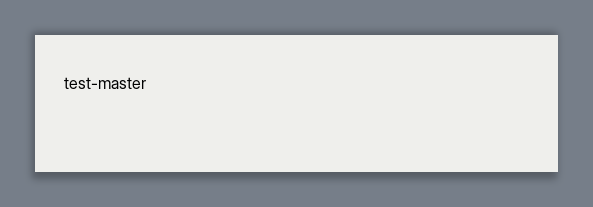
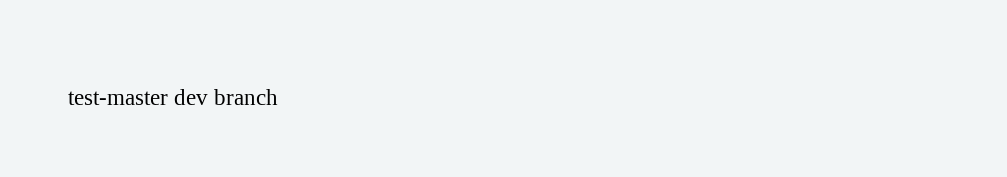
(146, 83) none -> [174,89,279,105] dev branch

